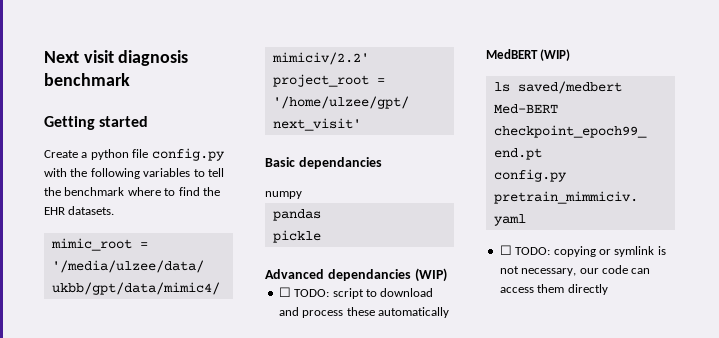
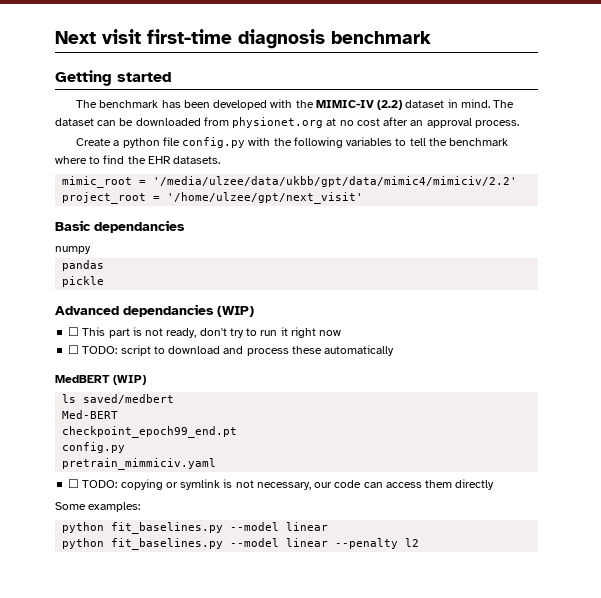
(114, 56) none -> [147,29,232,44] first-time
(149, 121) none -> [76,99,514,110] [55,117,519,128] // The benchmark has been developed with the MIMIC-IV (2.2) dataset in mind. The dataset can be downloaded from physionet.org at no cost after an approval process.
(447, 275) none -> [68,327,342,338] // ☐ This part is not ready, don't try to run it right now
(608, 289) none -> [55,502,141,512] [62,522,329,534] [62,538,420,550] // Some examples: // python fit_baselines.py --model linear // python fit_baselines.py --model linear --penalty l2

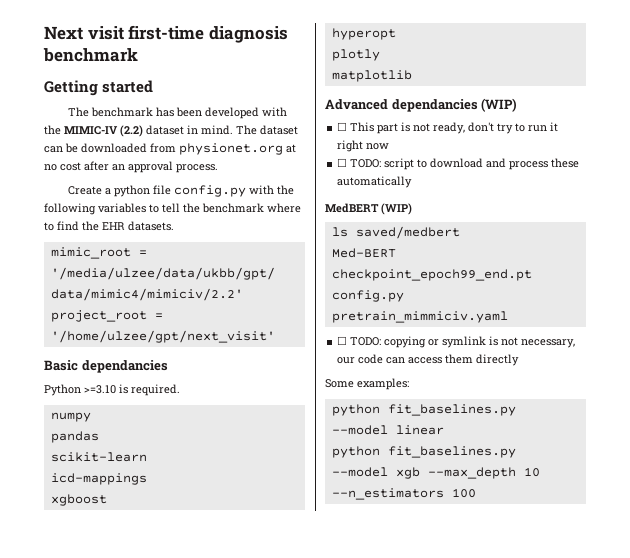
[55,246,91,254] [62,260,105,271] [62,276,105,287] numpy // pandas // pickle -> [44,384,180,396] [50,412,91,422] [50,431,99,443] [50,452,147,462] [50,473,147,485] [50,494,107,506] [331,28,396,40] [331,49,380,61] [331,70,412,82] Python >=3.10 is required. // numpy // pandas // scikit-learn // icd-mappings // xgboost // hyperopt // plotly // matplotlib
[286,538,420,549] linear --penalty l2 -> [395,467,540,479] [331,488,476,500] xgb --max_depth 10 --n_estimators 100

